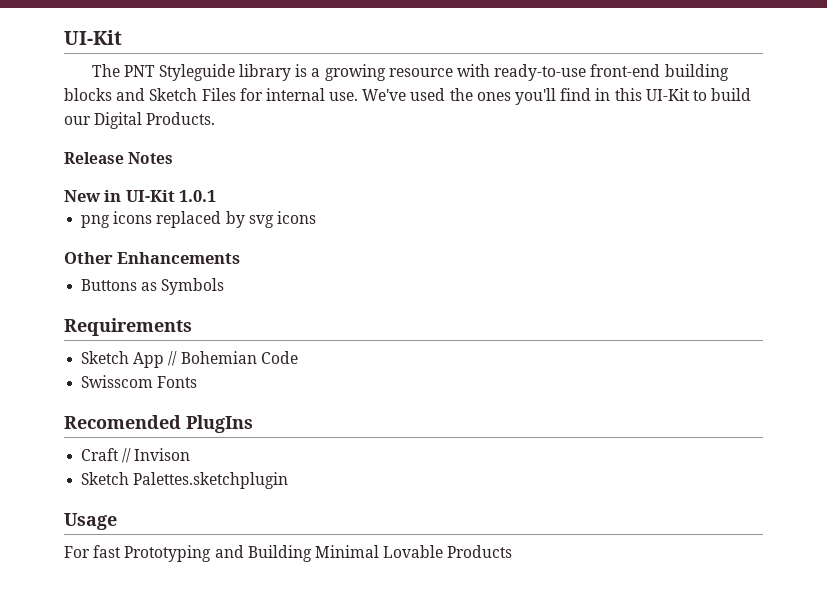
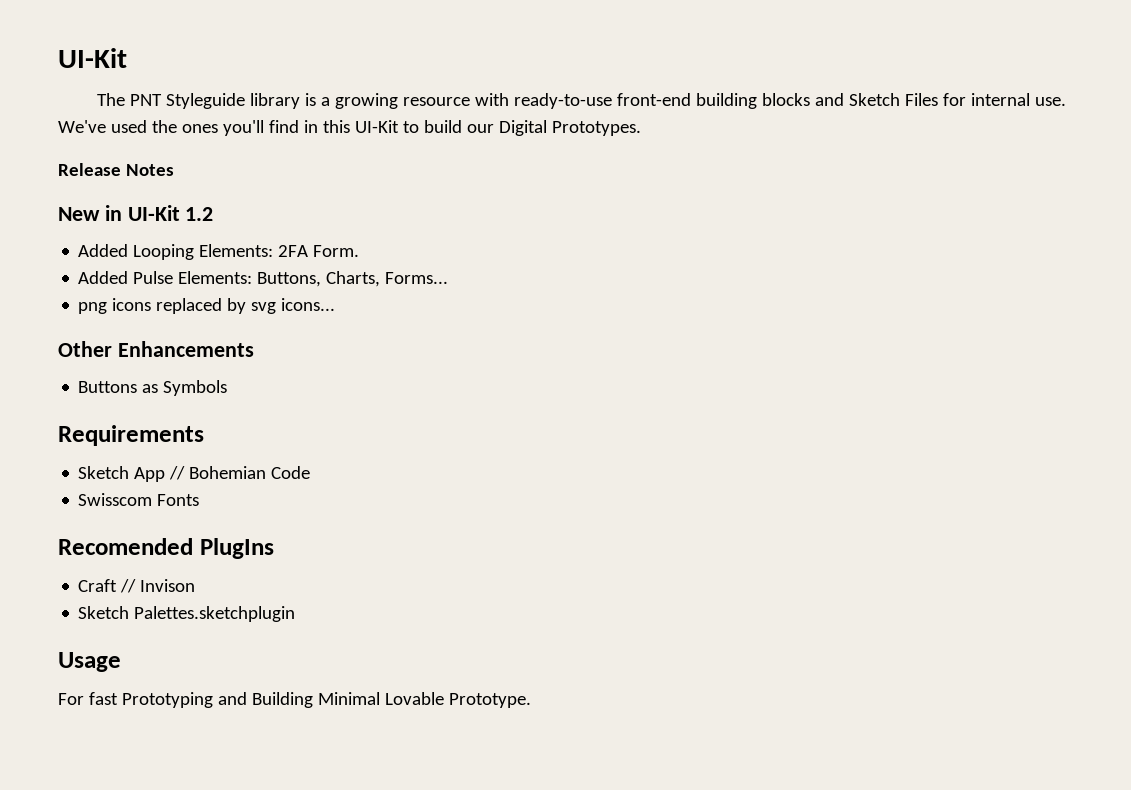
[146,112,216,125] Products. -> [551,121,641,136] Prototypes.
[179,190,217,202] 1.0.1 -> [185,207,214,221] [78,244,360,260] [78,271,449,287] 1.2 // Added Looping Elements: 2FA Form. // Added Pulse Elements: Buttons, Charts, Forms...
[276,211,316,224] icons -> [281,298,336,311] icons...
[447,545,513,558] Products -> [448,693,531,708] Prototype.

